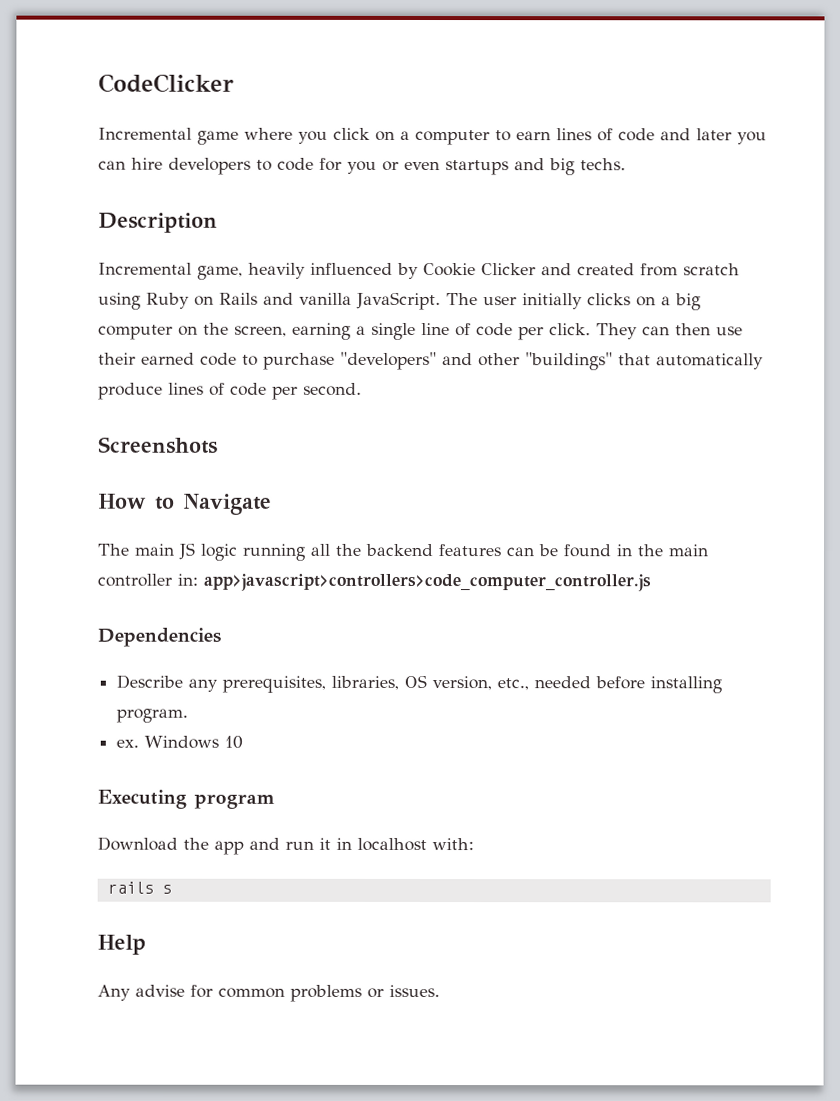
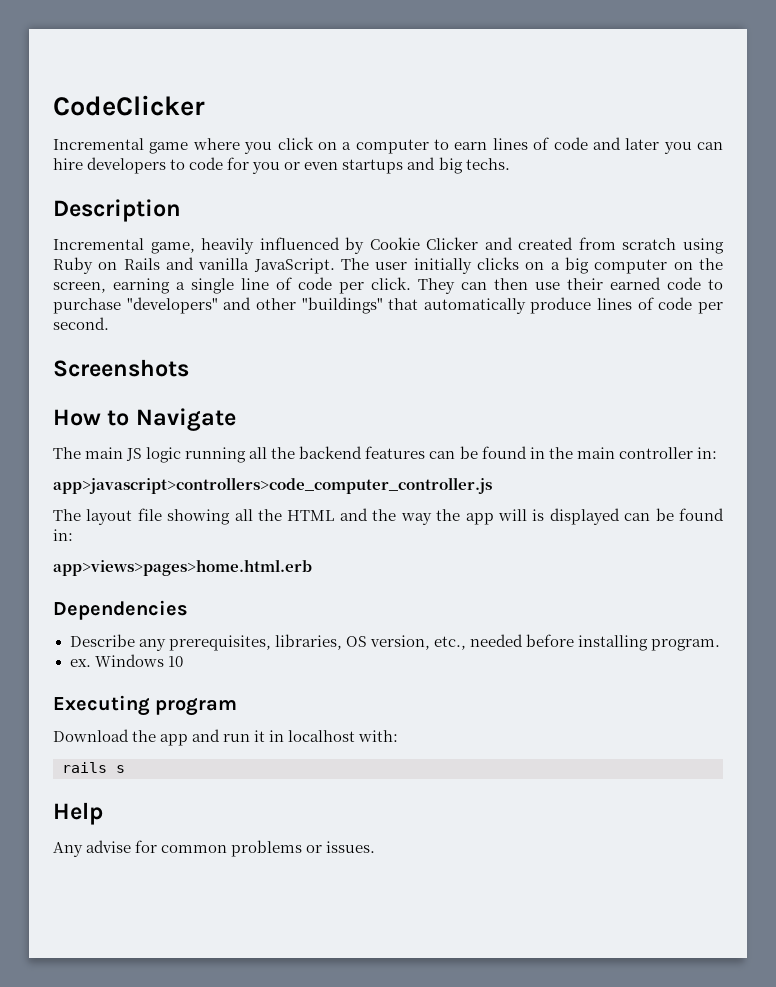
(198, 579) none -> (717, 453) //
(651, 582) none -> [53,508,725,525] [53,529,73,541] [53,559,312,576] // The layout file showing all the HTML and the way the app will is displayed can be found in: // app>views>pages>home.html.erb

